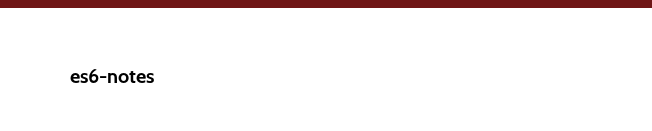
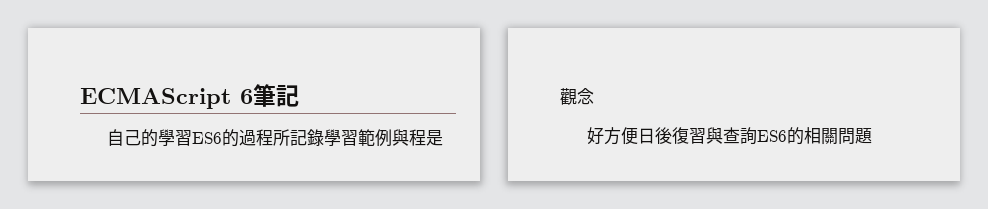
[70,69,154,83] es6-notes -> [80,84,299,109] [107,129,444,147] [560,88,594,105] [587,127,873,145] ECMAScript 6筆記 // 自己的學習ES6的過程所記錄學習範例與程是觀念 // 好方便日後復習與查詢ES6的相關問題

